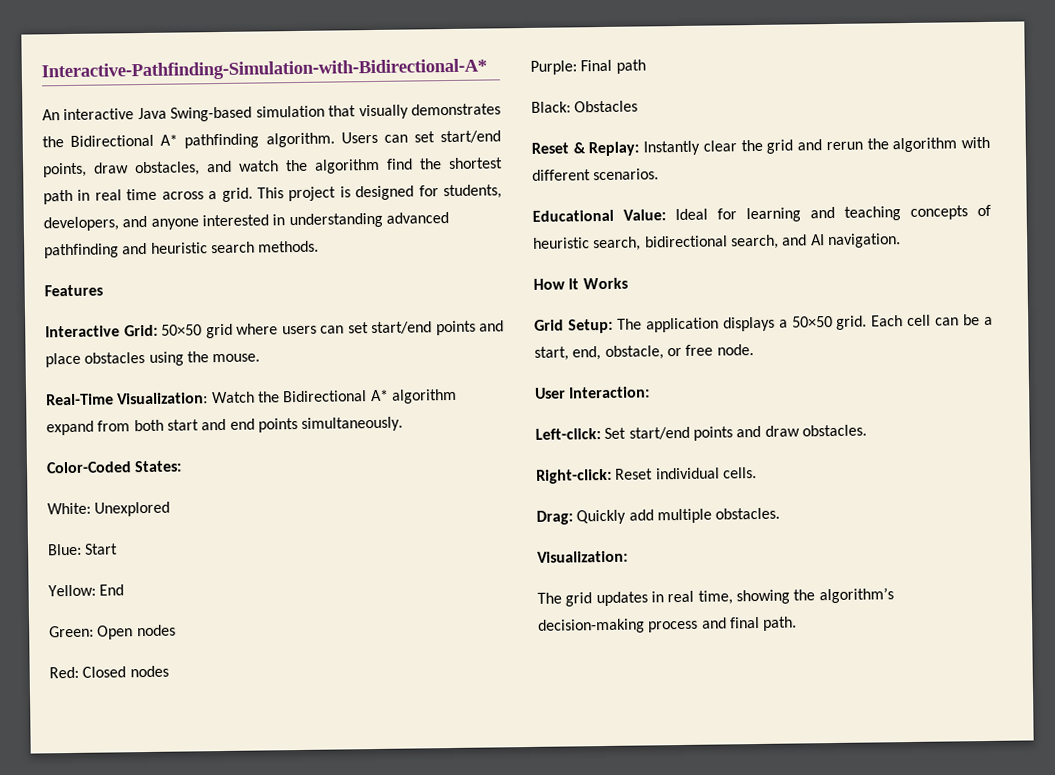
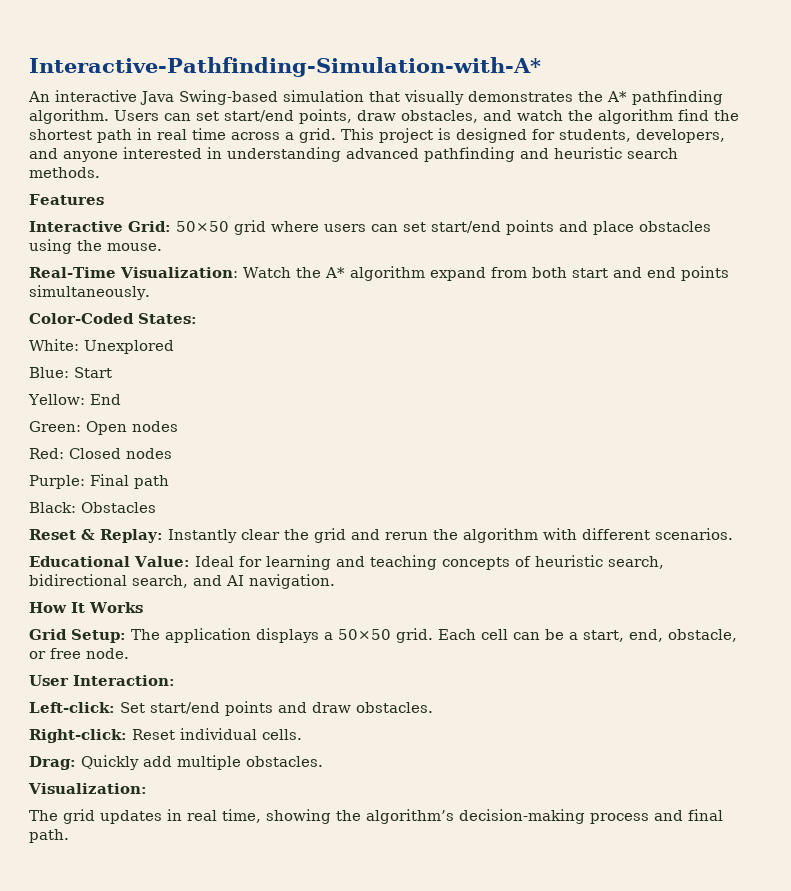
[41,58,487,82] Interactive-Pathfinding-Simulation-with-Bidirectional-A* -> [29,57,541,77] Interactive-Pathfinding-Simulation-with-A*
[70,134,155,147] Bidirectional -> (603, 96) none
[283,390,368,403] Bidirectional -> (321, 272) none

